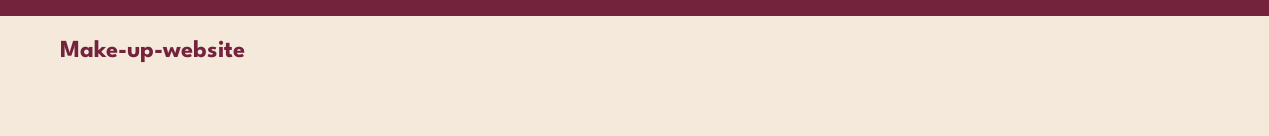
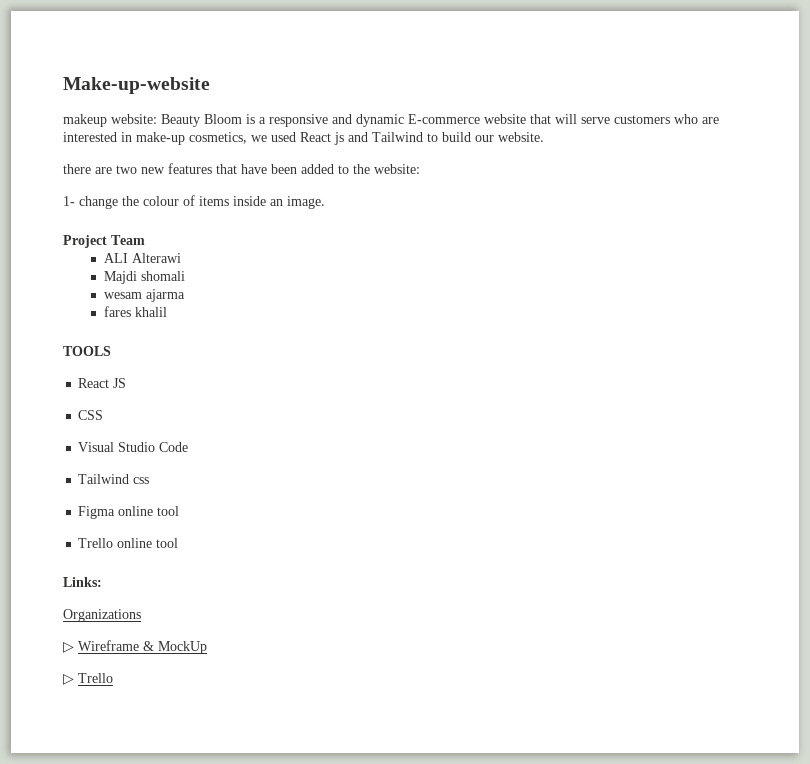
(245, 51) none -> [63,114,719,127] [63,132,544,145] [63,163,420,174] [63,195,325,209] [63,235,145,248] [103,253,181,263] [103,271,185,284] [103,289,185,302] [103,306,167,317] [63,346,111,356] [78,378,127,388] [78,410,104,420] [78,442,189,452] [78,474,150,484] [78,506,180,519] [78,538,179,548] [63,577,102,587] [63,609,141,622] [63,640,207,654] [63,673,113,685] // makeup website: Beauty Bloom is a responsive and dynamic E-commerce website that will serve customers who are interested in make-up cosmetics, we used React js and Tailwind to build our website. // there are two new features that have been added to the website: // 1- change the colour of items inside an image. // Project Team // ALI Alterawi // Majdi shomali // wesam ajarma // fares khalil // TOOLS // React JS // CSS // Visual Studio Code // Tailwind css // Figma online tool // Trello online tool // Links: // Organizations // ▷ Wireframe & MockUp // ▷ Trello

